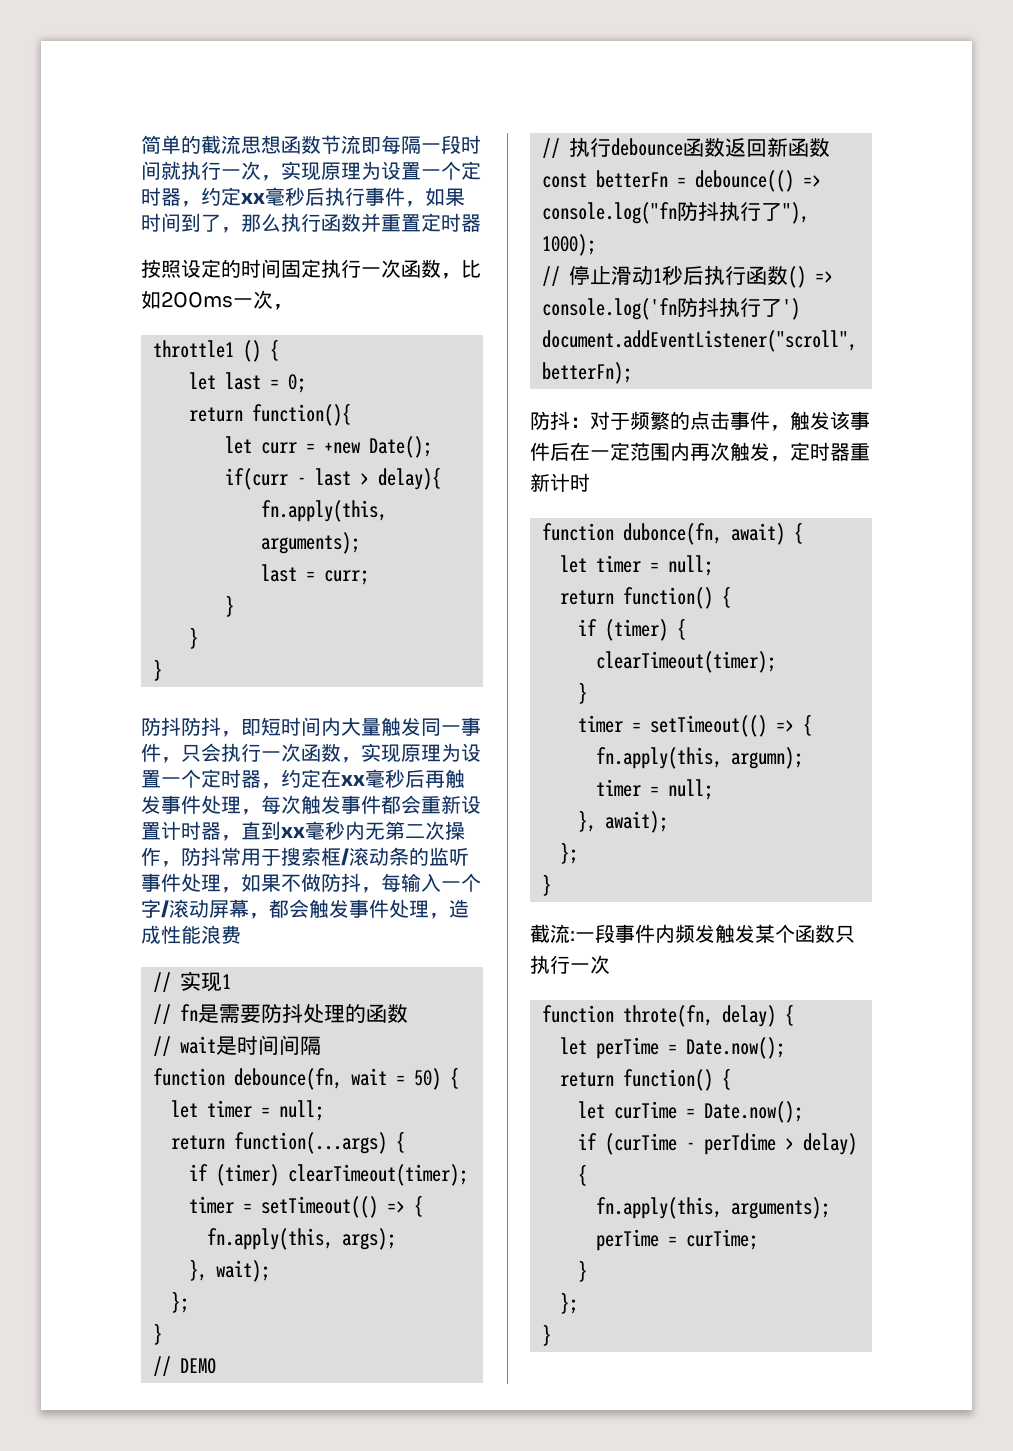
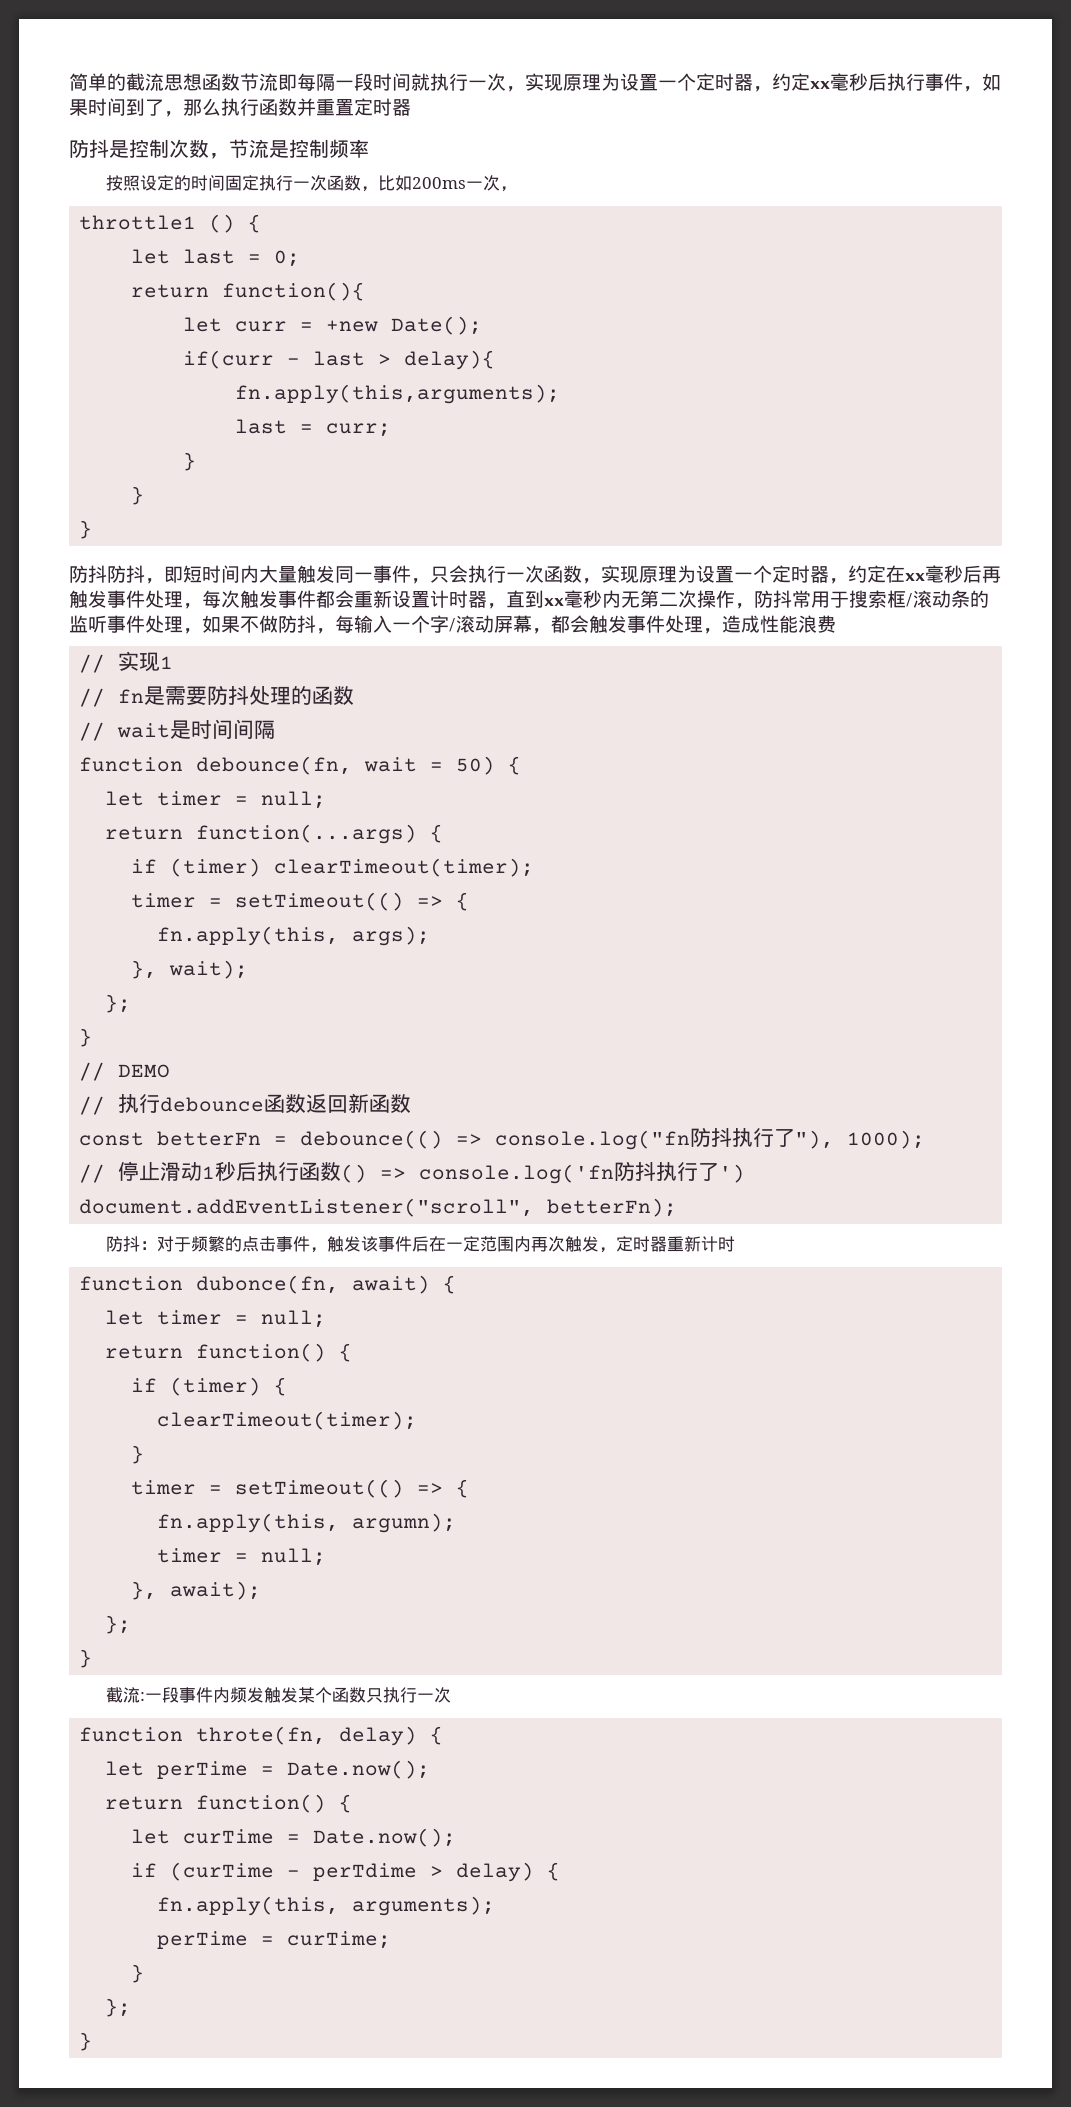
(481, 223) none -> [69,139,369,159] // 防抖是控制次数，节流是控制频率

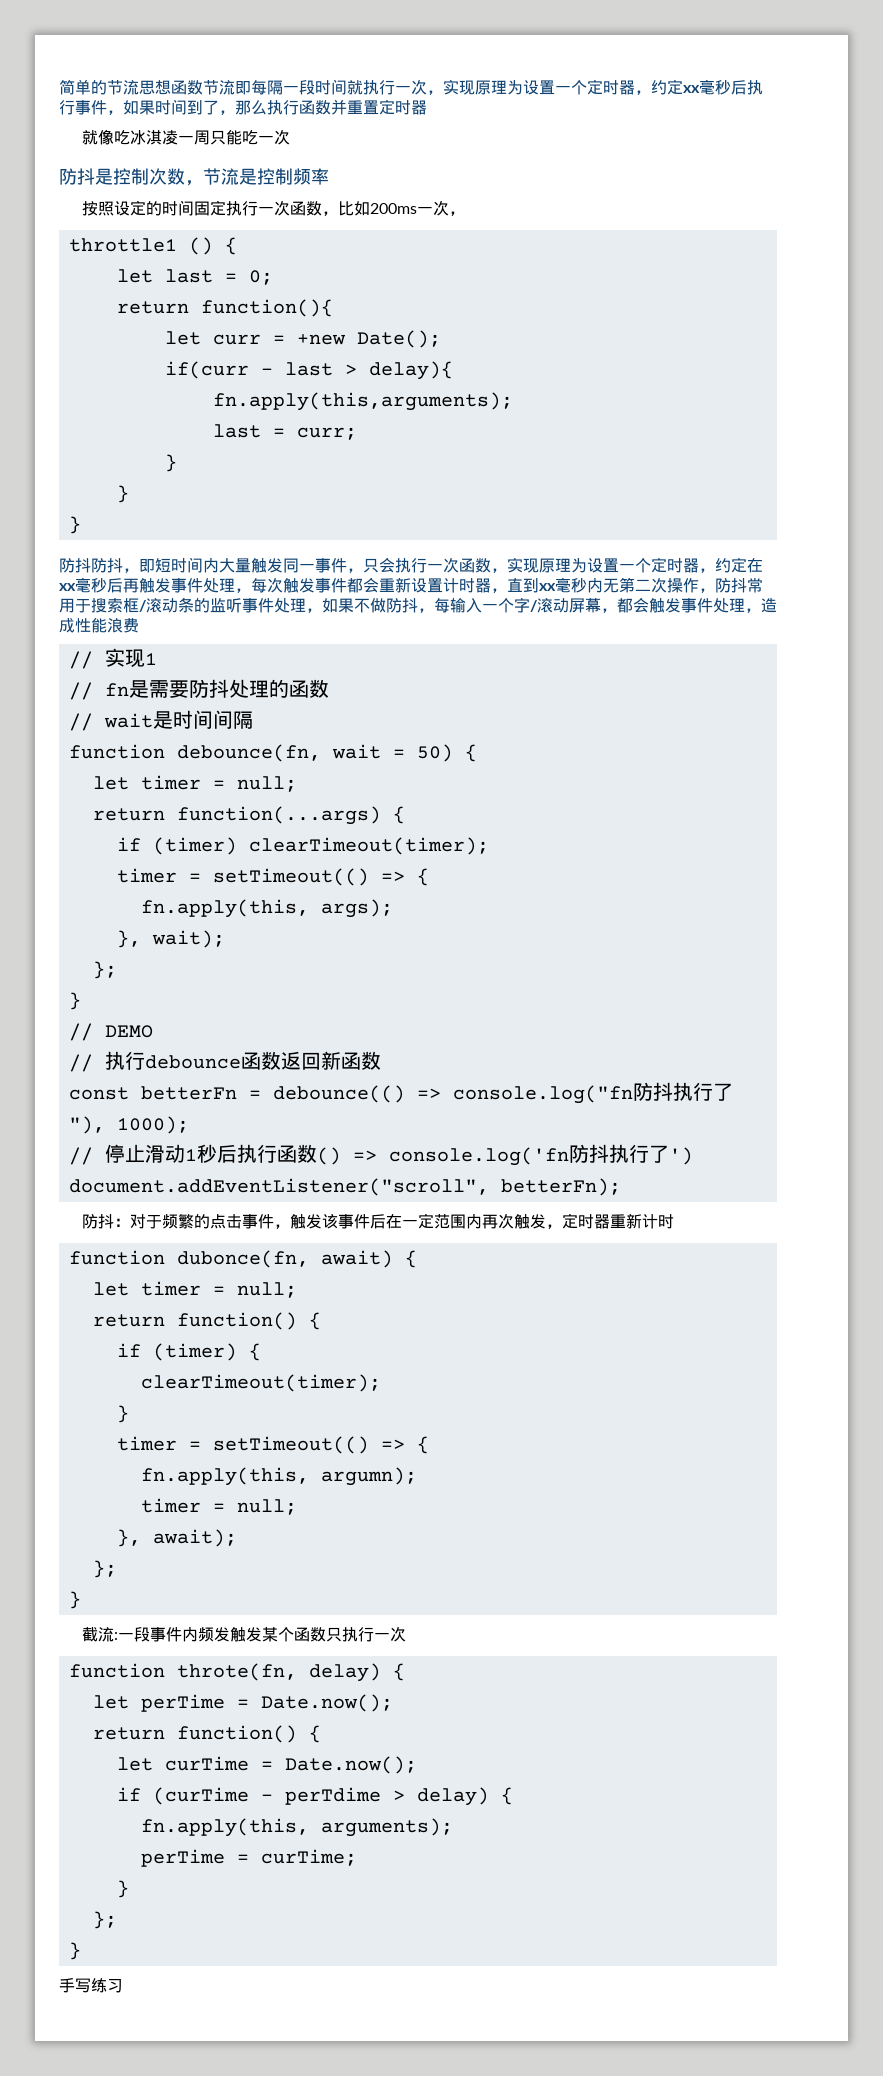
[126,73,145,91] 截 -> [107,80,123,95] 节
(411, 107) none -> [82,129,291,145] // 就像吃冰淇凌一周只能吃一次
(93, 2041) none -> [59,1978,123,1993] // 手写练习

